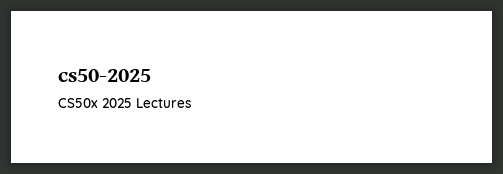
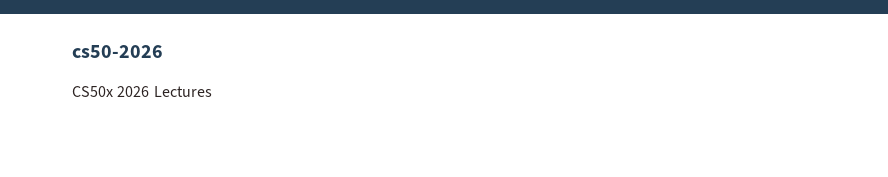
[58,69,151,82] cs50-2025 -> [72,45,163,58] cs50-2026
[102,98,132,108] 2025 -> [117,86,150,97] 2026

